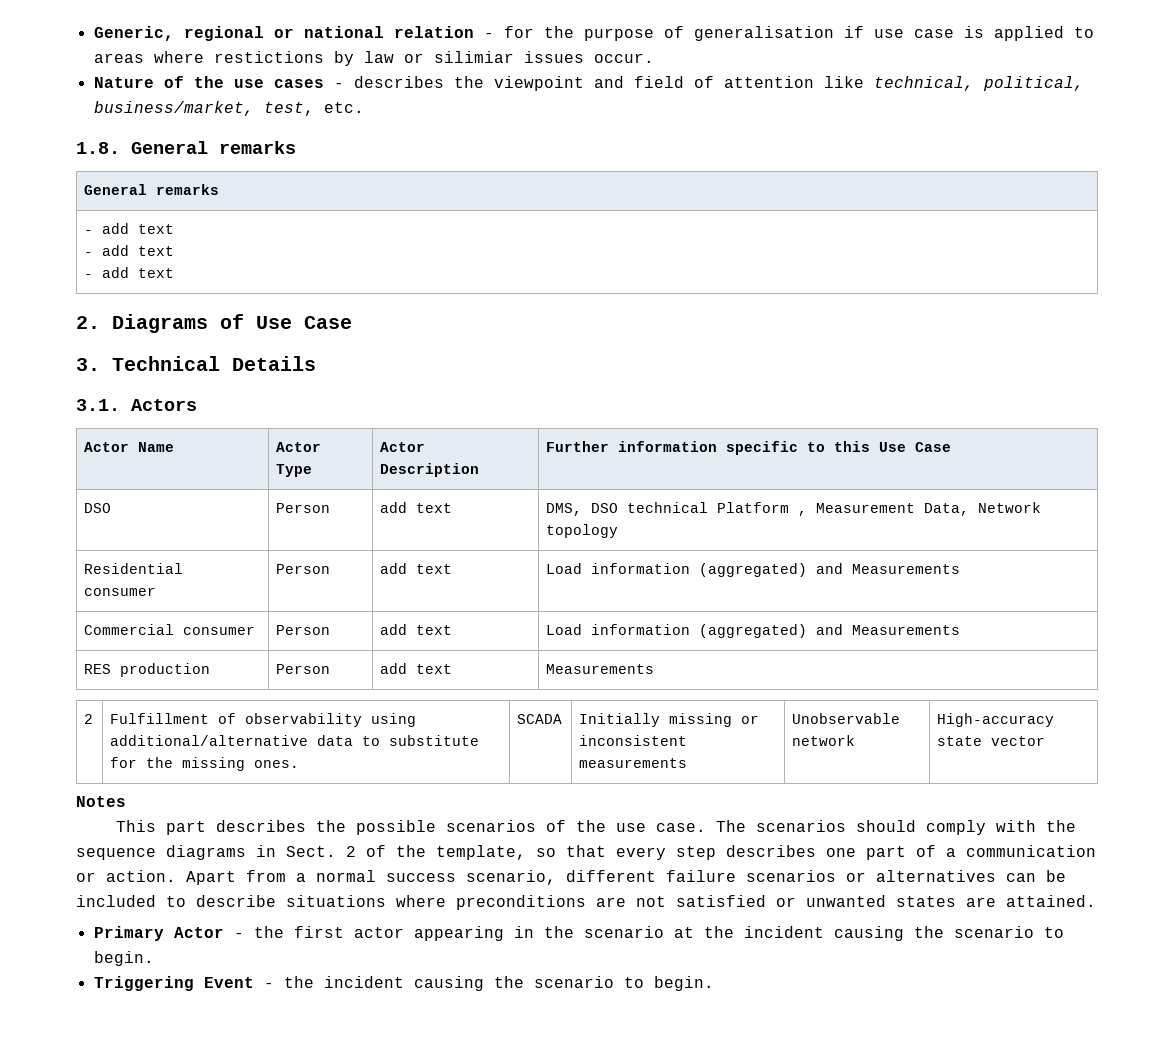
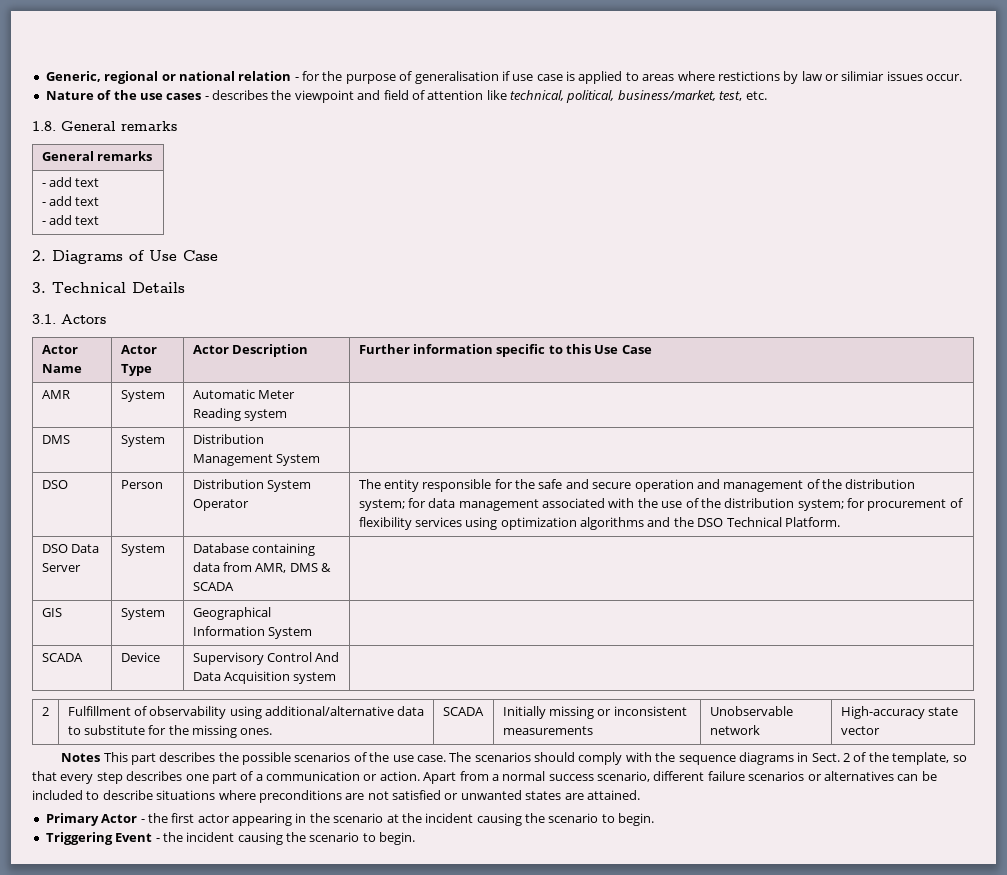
[84,503,112,513] [276,503,331,513] [380,502,453,513] [546,502,1042,516] [546,524,619,538] [84,563,184,574] [84,587,157,596] [276,564,331,574] [380,563,453,574] [546,563,961,577] [84,624,256,635] [276,625,331,635] [380,624,453,635] [546,624,961,638] [84,663,211,677] [276,664,331,674] [380,663,453,674] [546,664,655,674] DSO | Person | add text | DMS, DSO technical Platform , Measurement Data, Network topology // Residential consumer | Person | add text | Load information (aggregated) and Measurements // Commercial consumer | Person | add text | Load information (aggregated) and Measurements // RES production | Person | add text | Measurements -> [41,390,70,399] [120,390,165,402] [192,389,295,399] [192,408,287,421] [41,435,70,444] [120,435,165,447] [192,434,264,444] [192,454,320,466] [41,480,68,489] [120,480,163,489] [192,479,311,492] [192,499,249,511] [358,479,916,492] [358,498,963,511] [358,517,840,530] [41,544,99,553] [41,563,81,572] [120,544,165,556] [192,543,315,556] [192,562,331,573] [192,582,234,591] [41,608,62,617] [120,608,165,620] [192,607,271,620] [192,626,312,639] [41,653,83,662] [120,652,160,662] [192,652,340,665] [192,671,337,684] AMR | System | Automatic Meter Reading system | // DMS | System | Distribution Management System | // DSO | Person | Distribution System Operator | The entity responsible for the safe and secure operation and management of the distribution system; for data management associated with the use of the distribution system; for procurement of flexibility services using optimization algorithms and the DSO Technical Platform. // DSO Data Server | System | Database containing data from AMR, DMS & SCADA | // GIS | System | Geographical Information System | // SCADA | Device | Supervisory Control And Data Acquisition system |
(126, 801) // -> (101, 757) none

